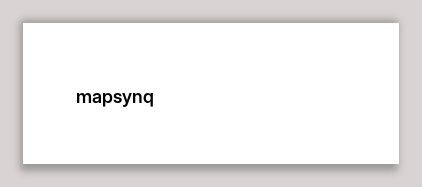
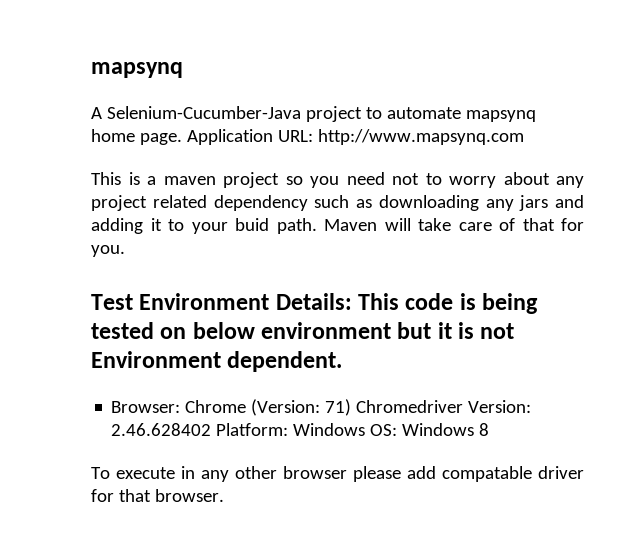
[76,93,154,107] mapsynq -> [91,62,183,78] [91,106,536,122] [91,129,524,145] [91,172,584,188] [91,195,584,211] [91,218,584,234] [91,245,125,257] [91,293,539,314] [91,322,515,339] [91,351,343,372] [111,399,532,416] [111,423,490,436] [91,466,584,482] [91,489,224,502] mapsynq // A Selenium-Cucumber-Java project to automate mapsynq home page. Application URL: http://www.mapsynq.com // This is a maven project so you need not to worry about any project related dependency such as downloading any jars and adding it to your buid path. Maven will take care of that for you. // Test Environment Details: This code is being tested on below environment but it is not Environment dependent. // Browser: Chrome (Version: 71) Chromedriver Version: 2.46.628402 Platform: Windows OS: Windows 8 // To execute in any other browser please add compatable driver for that browser.

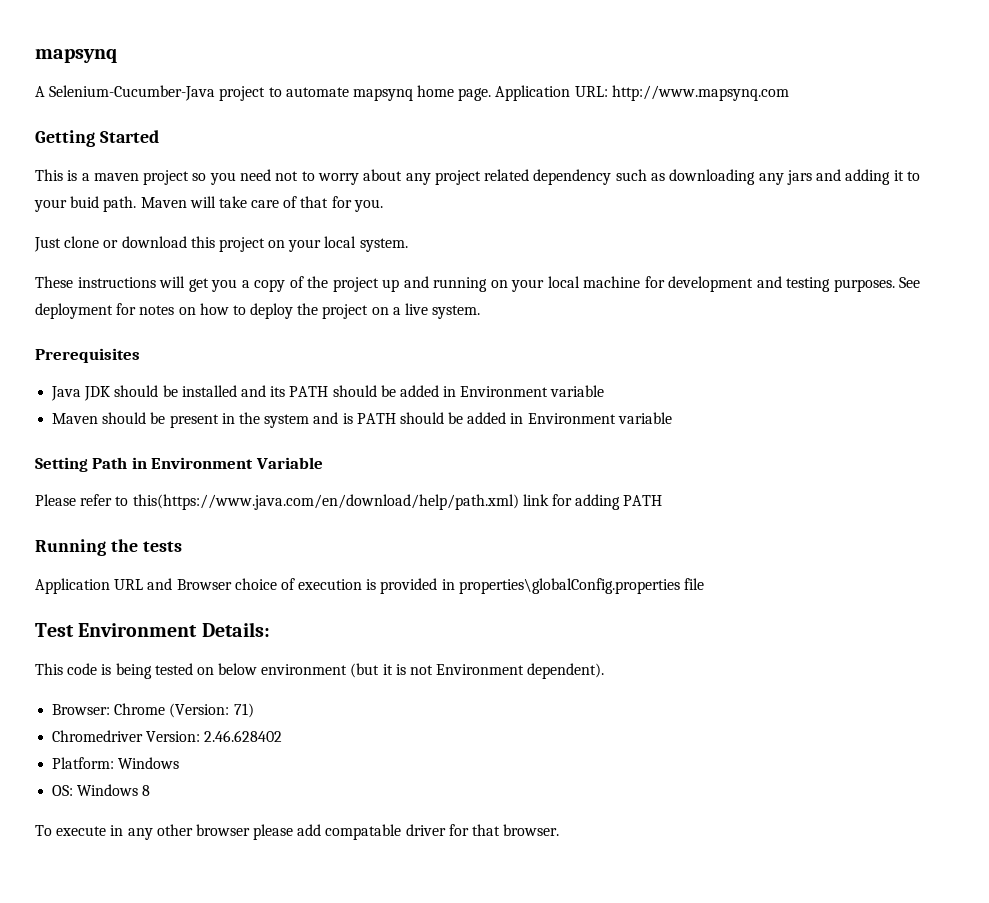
(524, 137) none -> [35,130,159,147] // Getting Started
(125, 251) none -> [34,236,408,252] [35,276,920,292] [35,303,481,319] [35,348,140,363] [51,385,605,401] [52,412,672,428] [35,457,323,472] [35,494,663,510] [35,539,182,556] [35,578,705,594] // Just clone or download this project on your local system. // These instructions will get you a copy of the project up and running on your local machine for development and testing purposes. See deployment for notes on how to deploy the project on a live system. // Prerequisites // Java JDK should be installed and its PATH should be added in Environment variable // Maven should be present in the system and is PATH should be added in Environment variable // Setting Path in Environment Variable // Please refer to this(https://www.java.com/en/download/help/path.xml) link for adding PATH // Running the tests // Application URL and Browser choice of execution is provided in properties\globalConfig.properties file
(352, 301) none -> (270, 629) //
[397,322,432,339] but -> [350,663,380,678] (but
[227,351,343,372] dependent. -> [527,663,605,679] dependent).
(352, 407) none -> (254, 710) //
(212, 429) none -> (283, 736) //
(366, 429) none -> (180, 763) //

